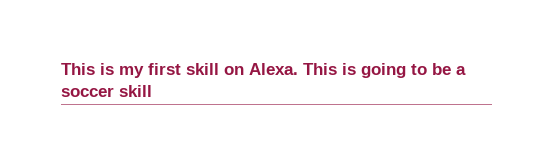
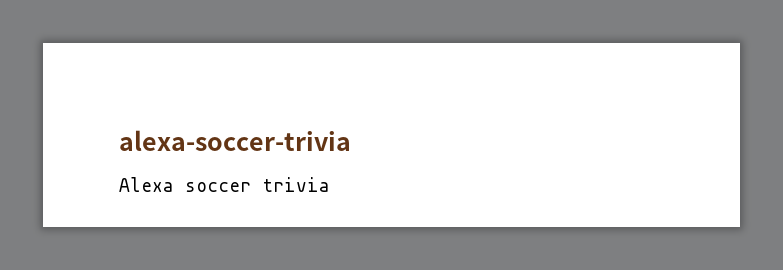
[61,63,466,78] [61,85,152,97] This is my first skill on Alexa. This is going to be a soccer skill -> [119,130,351,151] [119,177,330,192] alexa-soccer-trivia // Alexa soccer trivia

